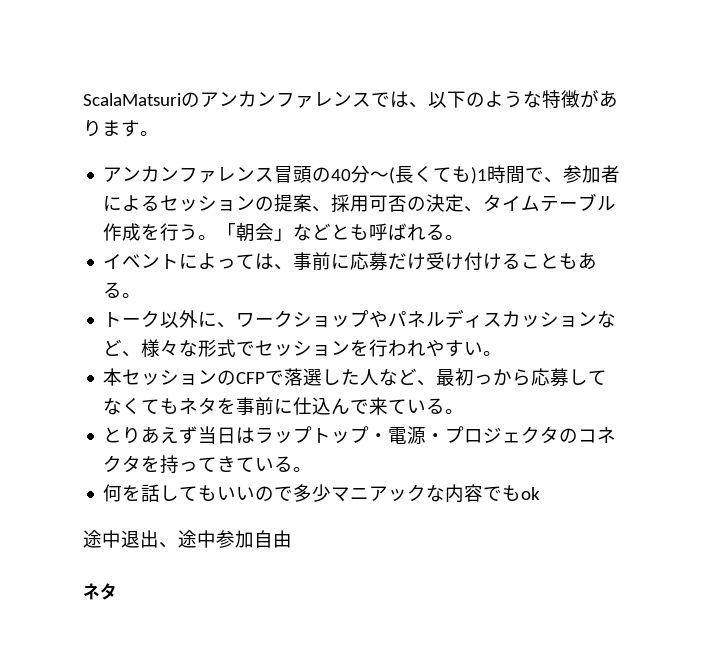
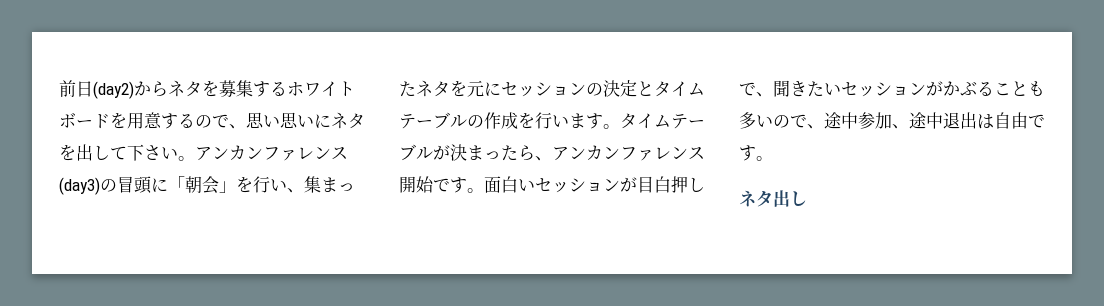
[83,90,618,108] [83,120,159,137] [103,165,621,184] [103,193,617,213] [103,223,465,242] [103,252,598,271] [103,282,142,298] [103,310,617,328] [103,339,503,357] [103,368,608,387] [103,397,465,415] [103,426,617,445] [103,455,313,474] [103,484,541,503] [83,530,254,548] ScalaMatsuriのアンカンファレンスでは、以下のような特徴があります。 // アンカンファレンス冒頭の40分〜(長くても)1時間で、参加者によるセッションの提案、採用可否の決定、タイムテーブル作成を行う。「朝会」などとも呼ばれる。 // イベントによっては、事前に応募だけ受け付けることもある。 // トーク以外に、ワークショップやパネルディスカッションなど、様々な形式でセッションを行われやすい。 // 本セッションのCFPで落選した人など、最初っから応募してなくてもネタを事前に仕込んで来ている。 // とりあえず当日はラップトップ・電源・プロジェクタのコネクタを持ってきている。 // 何を話してもいいので多少マニアックな内容でもok // 途中退出、途中参加 -> [59,80,355,99] [59,112,365,129] [59,144,348,161] [59,176,355,195] [399,80,705,97] [399,112,705,129] [399,144,705,161] [399,176,705,193] [739,80,1045,97] [739,112,994,129] 前日(day2)からネタを募集するホワイトボードを用意するので、思い思いにネタを出して下さい。アンカンファレンス(day3)の冒頭に「朝会」を行い、集まったネタを元にセッションの決定とタイムテーブルの作成を行います。タイムテーブルが決まったら、アンカンファレンス開始です。面白いセッションが目白押しで、聞きたいセッションがかぶることも多いので、途中参加、途中退出は
[83,583,117,600] // ネタ -> [1028,114,1045,128] [739,145,773,161] [739,190,807,207] です。 // ネタ出し

